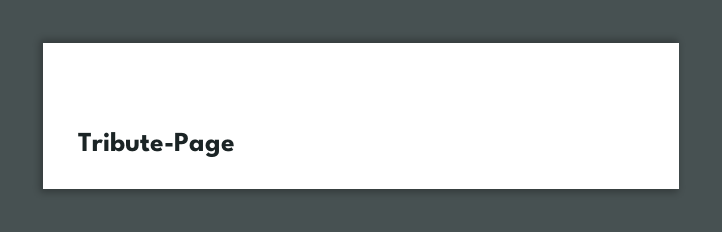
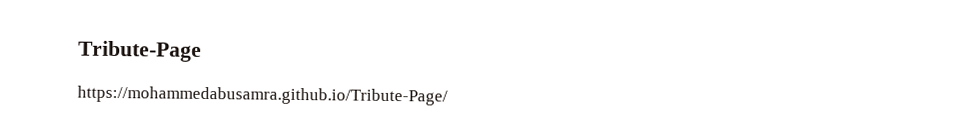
(235, 145) none -> [77,85,448,106] // https://mohammedabusamra.github.io/Tribute-Page/

